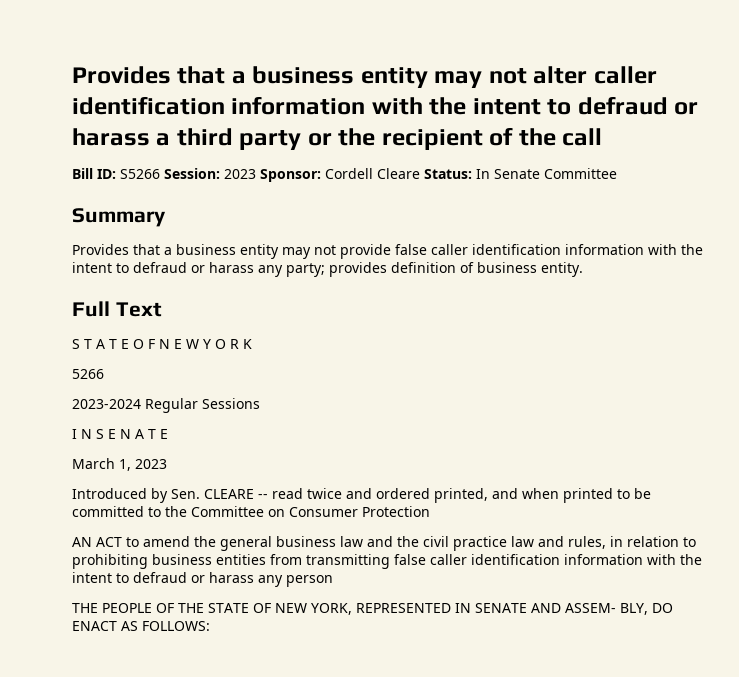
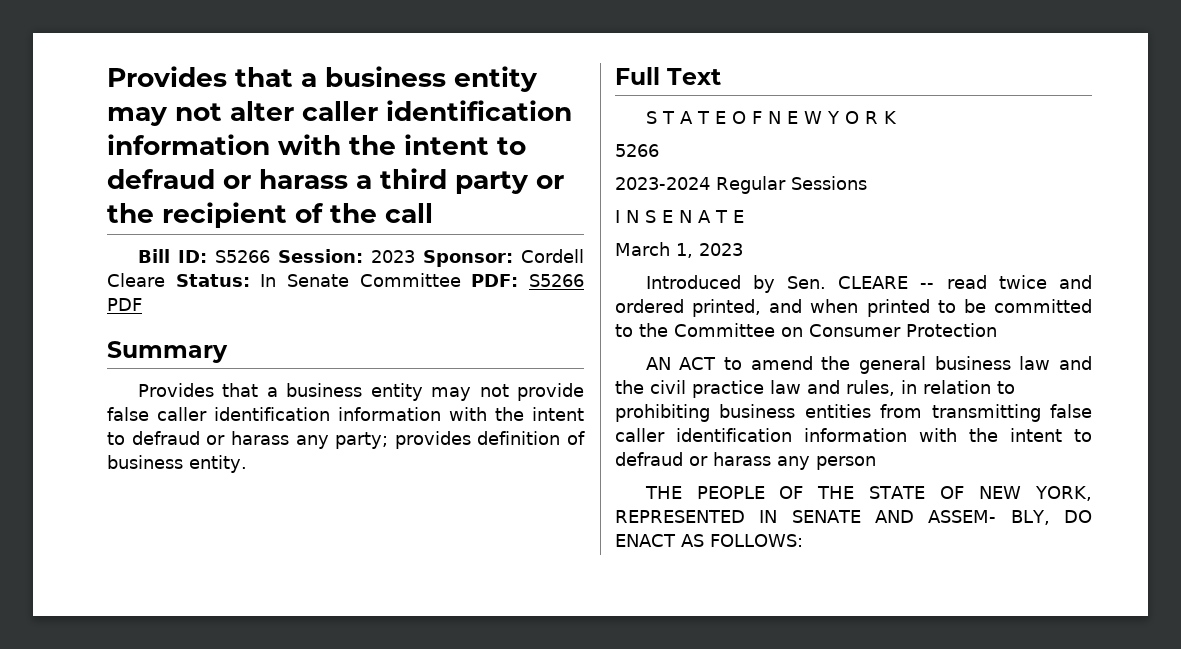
(617, 173) none -> [471,274,584,287] [107,298,142,311] PDF: S5266 PDF

